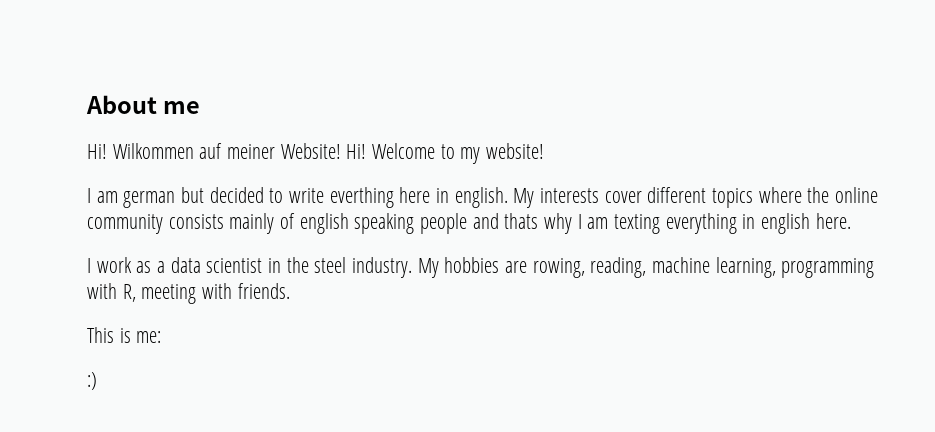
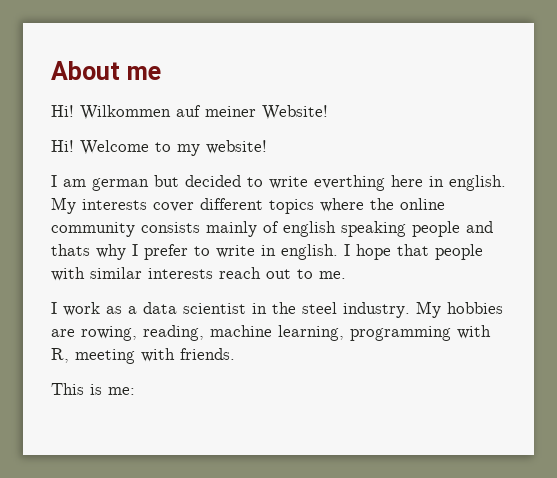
(341, 151) none -> (328, 112) //
[587,213,851,234] am texting everything in english here. -> [144,244,483,260] [51,267,346,281] prefer to write in english. I hope that people with similar interests reach out to me.
[87,372,97,390] // :) -> (135, 391) none

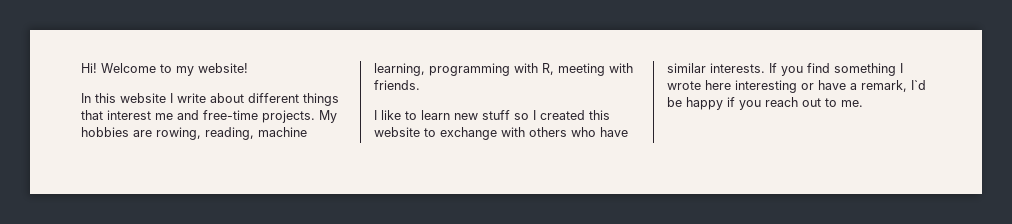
[51,61,161,80] [51,105,328,120] About me // Hi! Wilkommen auf meiner Website! // -> (81, 68) none
[51,175,506,191] [51,197,445,214] [51,221,493,237] [51,244,483,260] [51,267,346,281] [51,302,410,318] I am german but decided to write everthing here in english. My interests cover different topics where the online community consists mainly of english speaking people and thats why I prefer to write in english. I hope that people with similar interests reach out to me. // I work as a data scientist in the steel industry. -> [81,93,339,106] [81,110,315,123] In this website I write about different things that interest me and free-time projects.
[51,383,135,395] This is me: -> [374,110,610,120] [374,127,628,140] [667,63,903,76] [667,80,926,93] [667,97,863,110] I like to learn new stuff so I created this website to exchange with others who have similar interests. If you find something I wrote here interesting or have a remark, I`d be happy if you reach out to me.

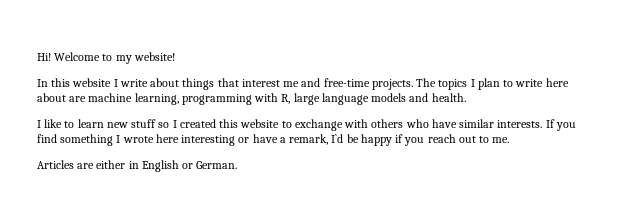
[248,93,299,103] different -> (180, 82) none
[319,110,337,123] [81,127,254,140] My hobbies are rowing, reading, -> [416,78,569,90] [37,93,87,102] The topics I plan to write here about are
[558,63,633,76] [374,80,420,90] meeting with friends. -> [293,93,466,105] large language models and health.
(863, 103) none -> [37,160,238,172] // Articles are either in English or German.

